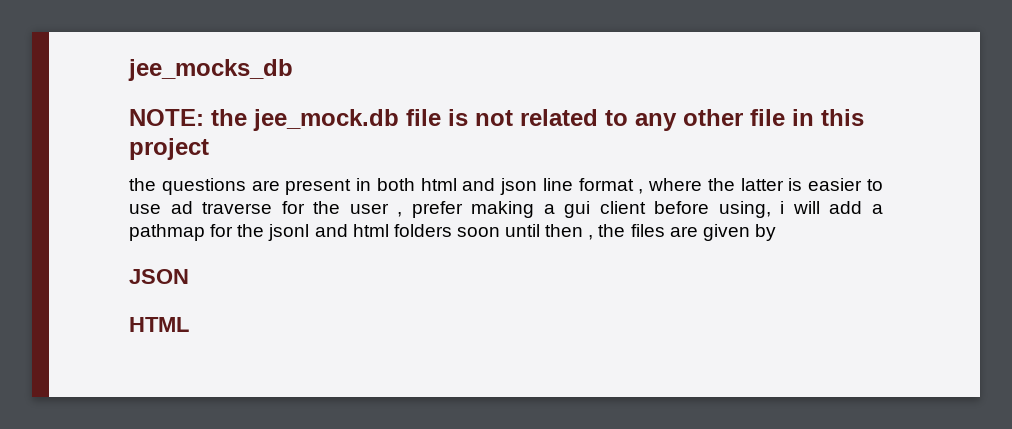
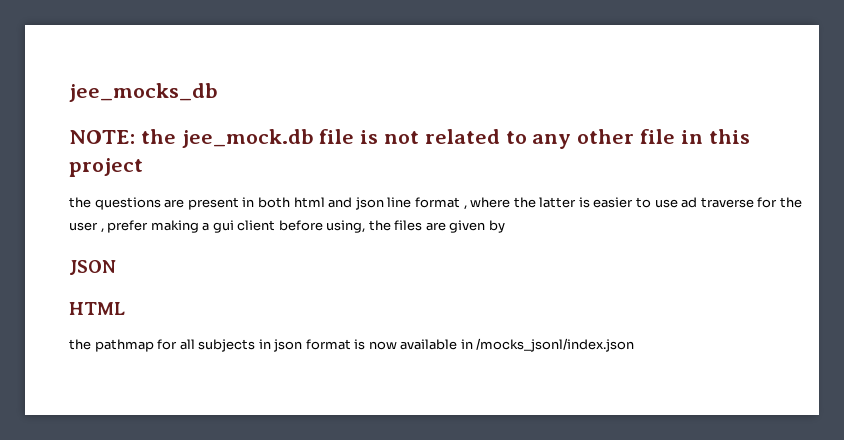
[780,201,883,214] [129,224,594,241] i will add a pathmap for the jsonl and html folders soon until then , -> (366, 226) none
(189, 324) none -> [69,338,635,352] // the pathmap for all subjects in json format is now available in /mocks_jsonl/index.json

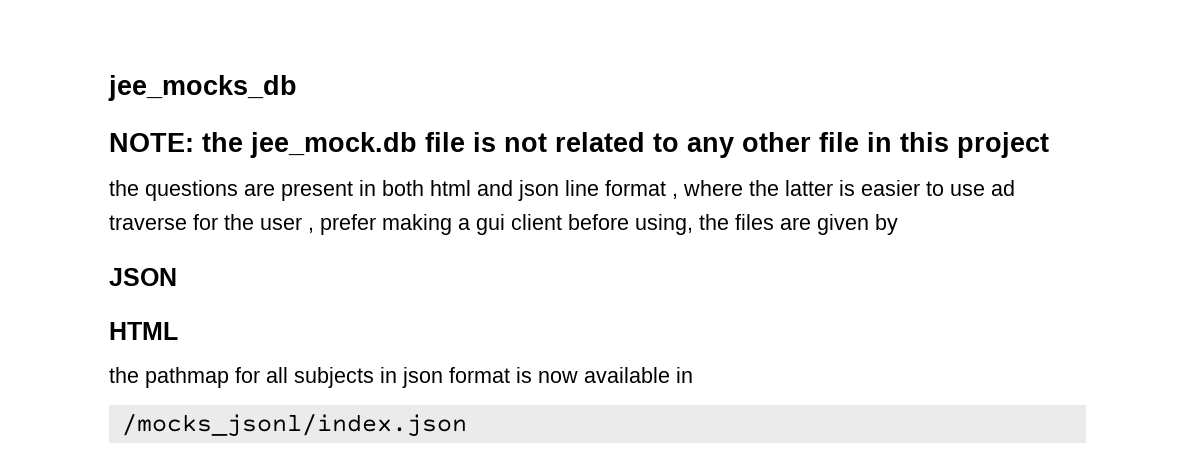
(473, 344) none -> (693, 375) //

